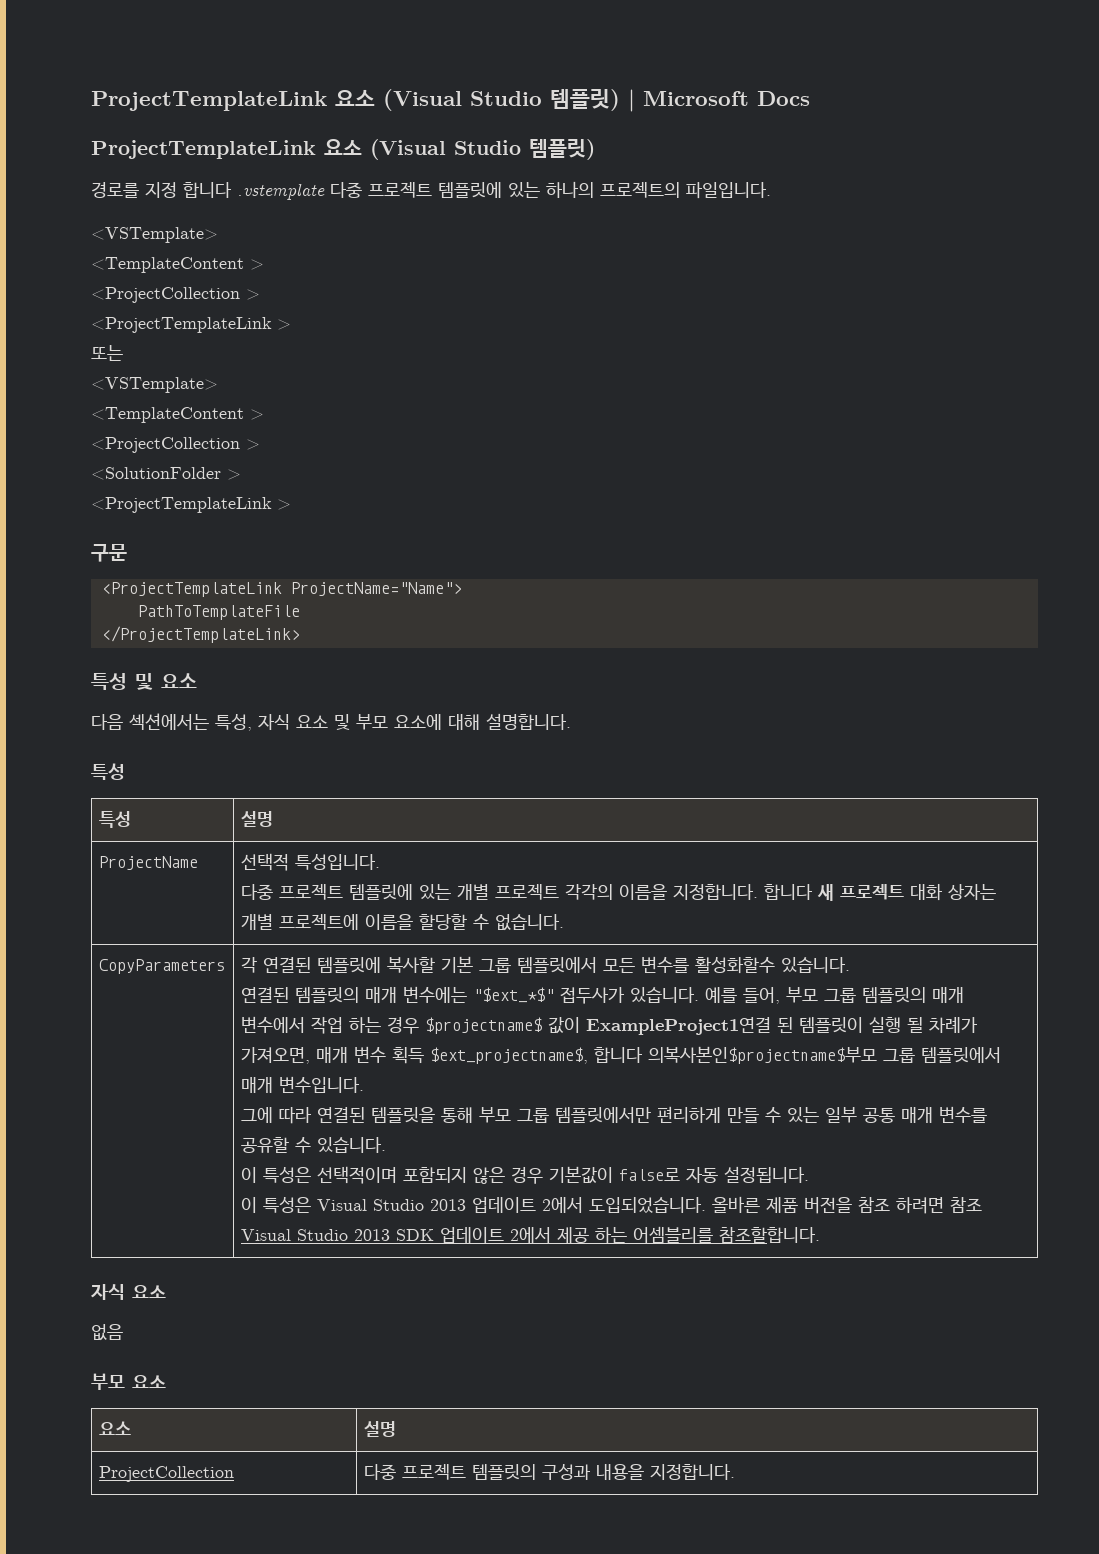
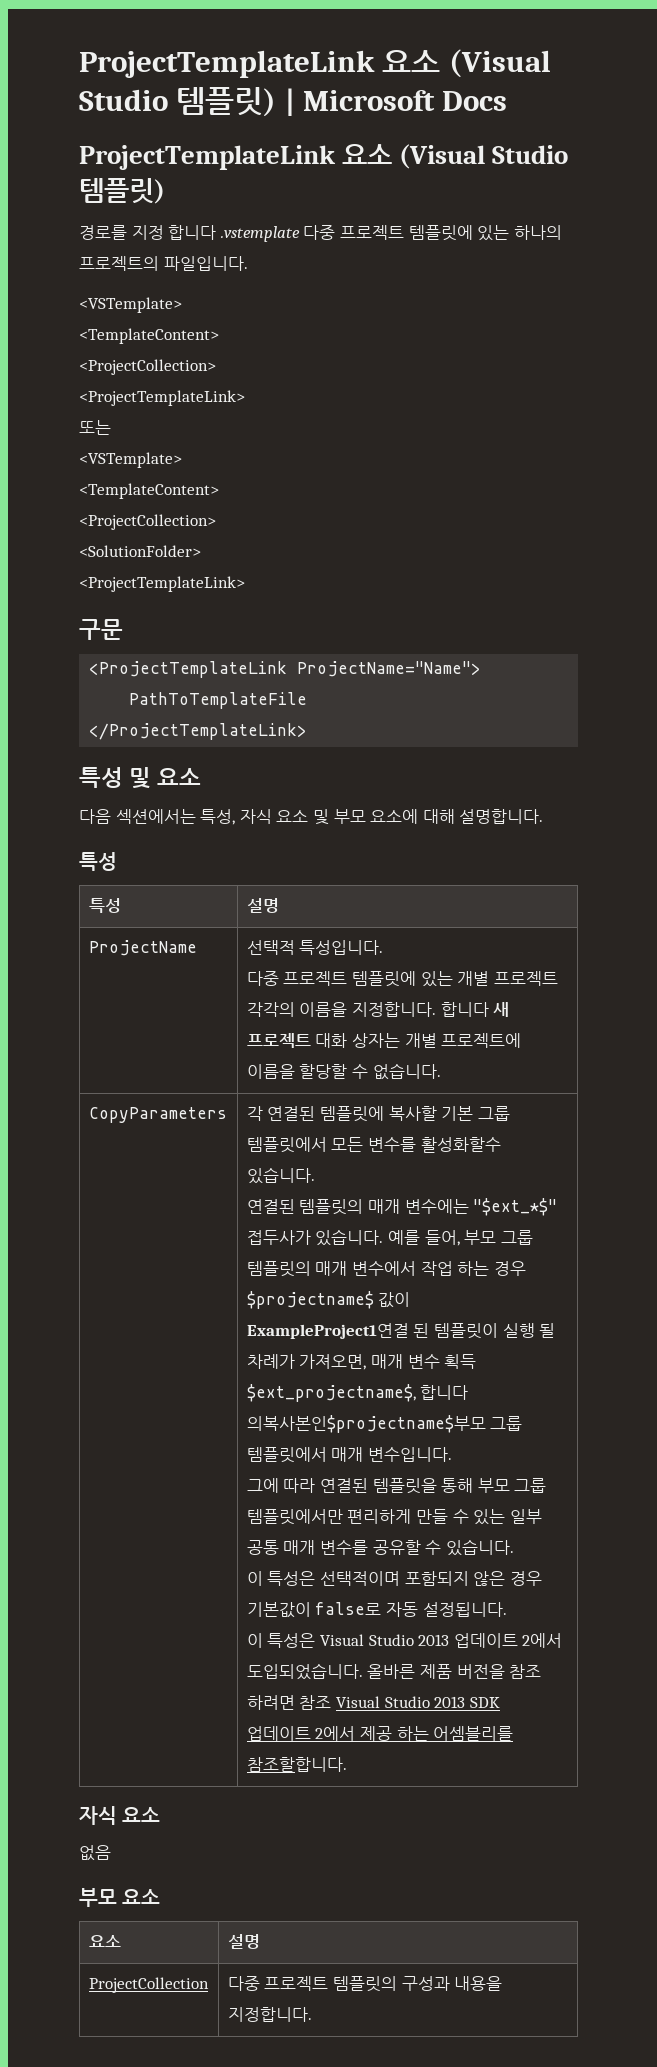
[91,257,264,273] [91,287,260,303] [91,317,291,333] [91,345,123,361] [91,377,218,393] [91,407,264,423] [91,437,260,453] [91,467,241,480] [91,497,291,513] <TemplateContent > // <ProjectCollection > // <ProjectTemplateLink > // 또는 // <VSTemplate> // <TemplateContent > // <ProjectCollection > // <SolutionFolder > // <ProjectTemplateLink > -> [79,328,219,344] [79,359,216,375] [79,390,245,406] [79,420,111,435] [79,452,182,468] [79,483,219,499] [79,514,216,530] [79,545,201,557] [79,576,245,592] <TemplateContent> // <ProjectCollection> // <ProjectTemplateLink> // 또는 // <VSTemplate> // <TemplateContent> // <ProjectCollection> // <SolutionFolder> // <ProjectTemplateLink>

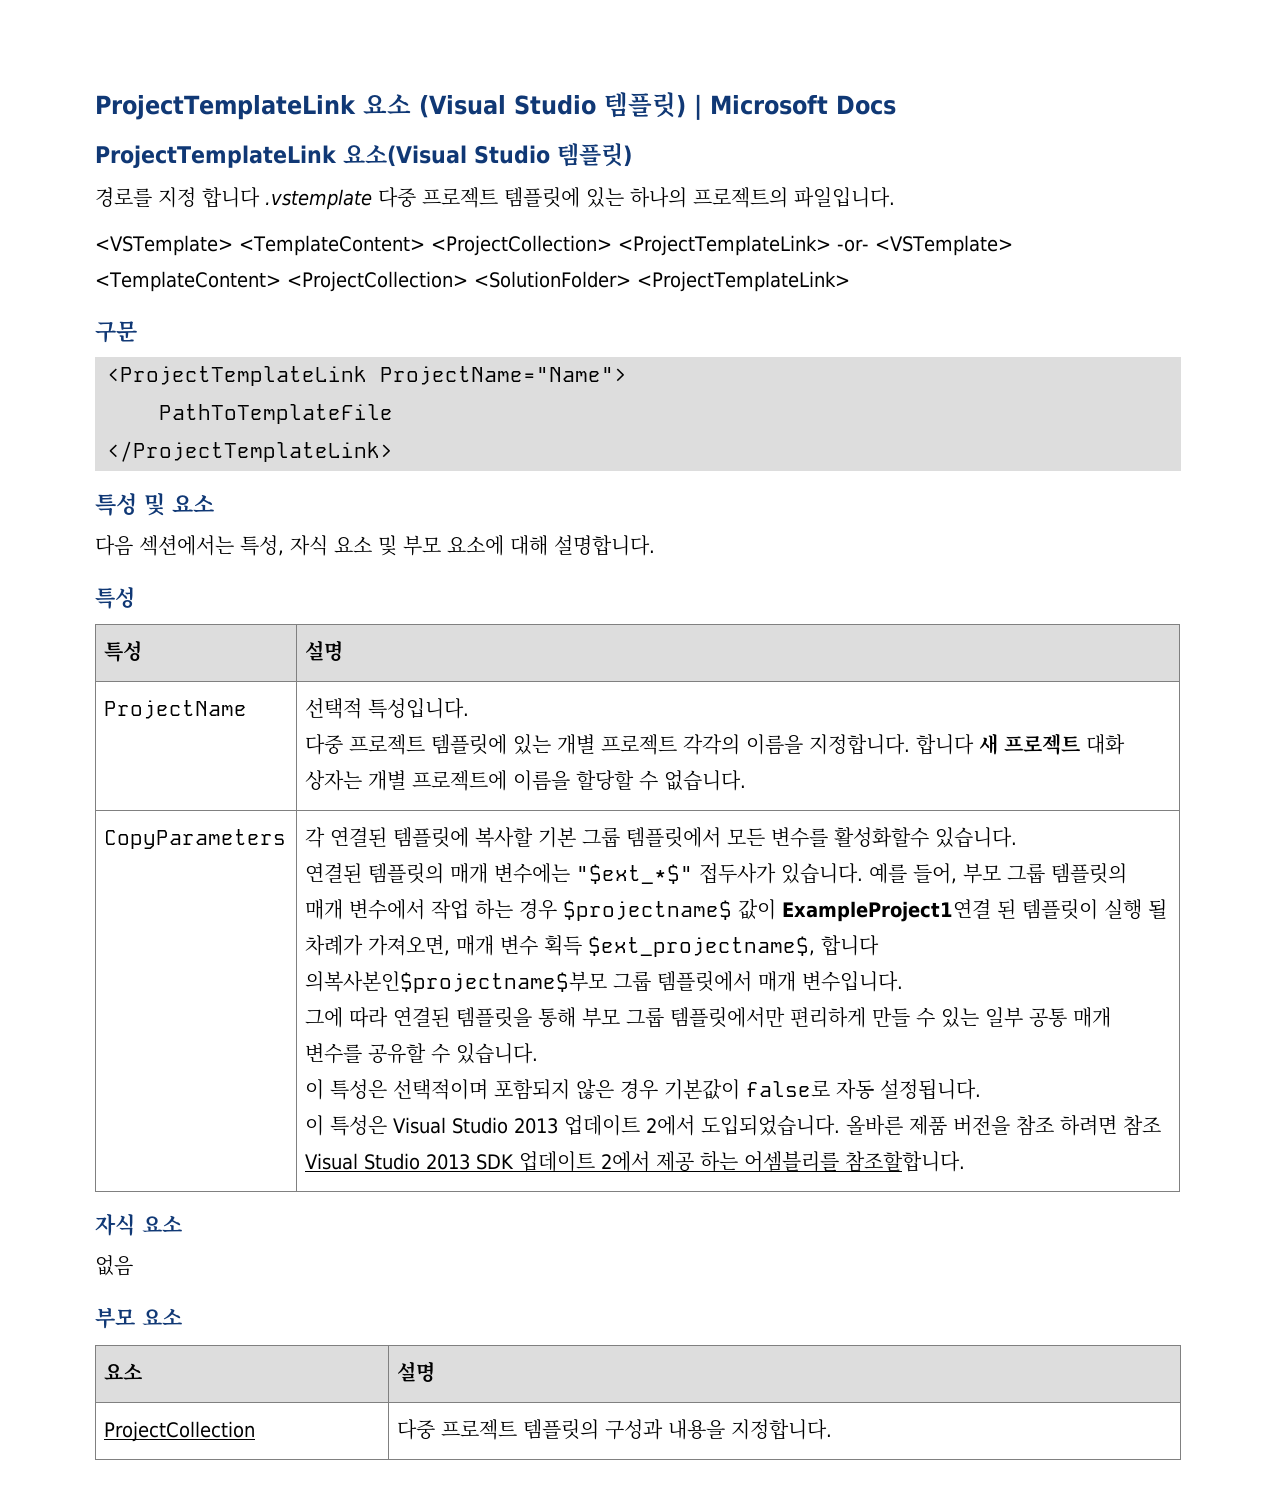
[342,143,486,169] 요소 (Visual -> [342,145,467,167] 요소(Visual
[79,328,219,344] [79,359,216,375] [79,390,245,406] [79,420,111,435] [79,452,182,468] [79,483,219,499] [79,514,216,530] // <TemplateContent> // <ProjectCollection> // <ProjectTemplateLink> // 또는 // <VSTemplate> // <TemplateContent> // <ProjectCollection> // -> [238,235,1013,256] [95,271,468,292] <TemplateContent> <ProjectCollection> <ProjectTemplateLink> -or- <VSTemplate> <TemplateContent> <ProjectCollection>
(201, 551) // -> (631, 279) none

